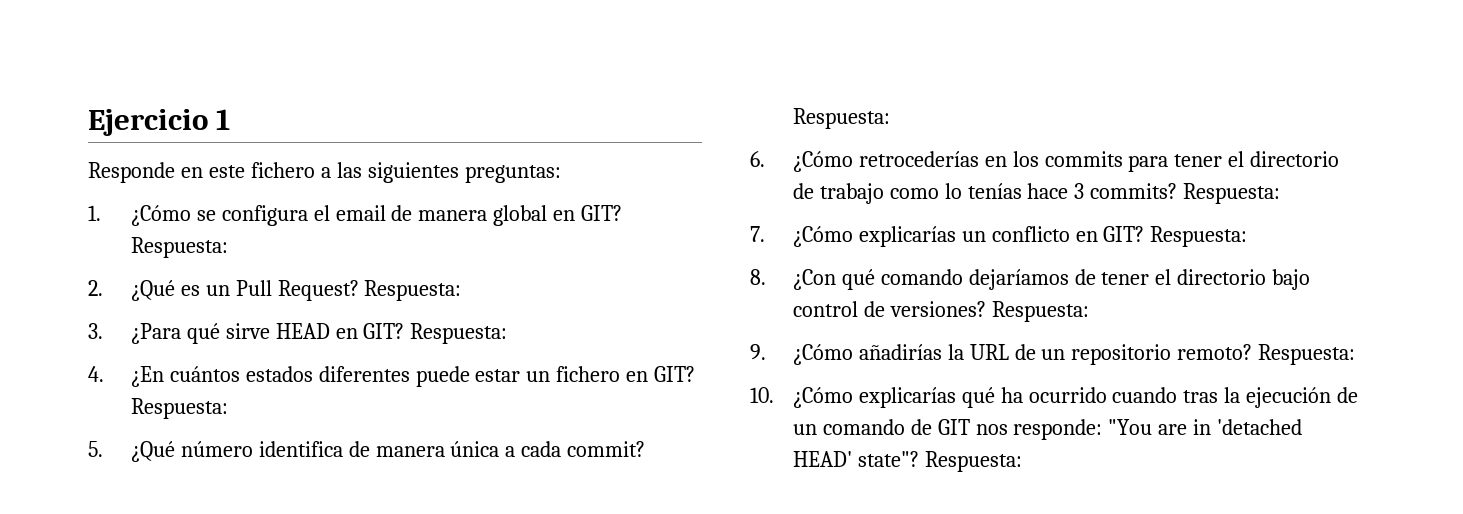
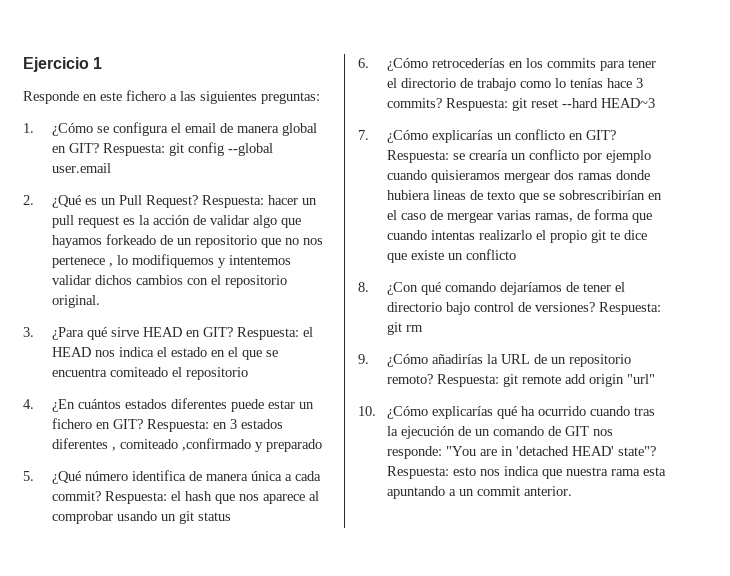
(228, 247) none -> [168,142,273,156] [51,163,111,173] git config --global user.email
(462, 290) none -> [267,195,317,205] [51,215,301,228] [51,234,323,248] [51,254,291,268] [51,275,287,288] [51,295,100,308] hacer un pull request es la acción de validar algo que hayamos forkeado de un repositorio que no nos pertenece , lo modifiquemos y intentemos validar dichos cambios con el repositorio original.
(508, 333) none -> [302,327,313,337] [51,347,278,360] [51,367,248,380] el HEAD nos indica el estado en el que se encuentra comiteado el repositorio
(228, 408) none -> [212,419,283,429] [51,438,322,452] en 3 estados diferentes , comiteado ,confirmado y preparado
(890, 118) none -> [170,491,319,504] [51,511,231,524] el hash que nos aparece al comprobar usando un git status
(1281, 193) none -> [511,98,655,111] git reset --hard HEAD~3
(1248, 236) none -> [452,149,651,163] [386,170,650,183] [386,190,662,203] [386,209,652,223] [386,230,647,243] [386,249,516,263] se crearía un conflicto por ejemplo cuando quisieramos mergear dos ramas donde hubiera lineas de texto que se sobrescribirían en el caso de mergear varias ramas, de forma que cuando intentas realizarlo el propio git te dice que existe un conflicto
(1089, 311) none -> [386,322,423,335] git rm
(1356, 354) none -> [502,374,655,387] git remote add origin "url"
(1022, 461) none -> [452,466,666,479] [386,486,572,499] esto nos indica que nuestra rama esta apuntando a un commit anterior.

